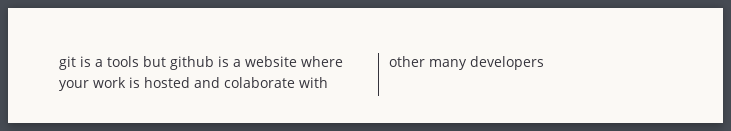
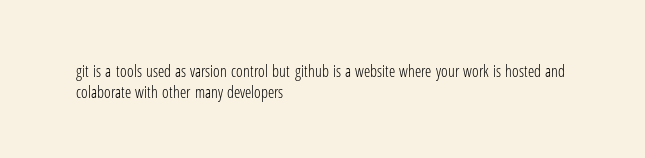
(139, 61) none -> [145,64,269,77] used as varsion control

